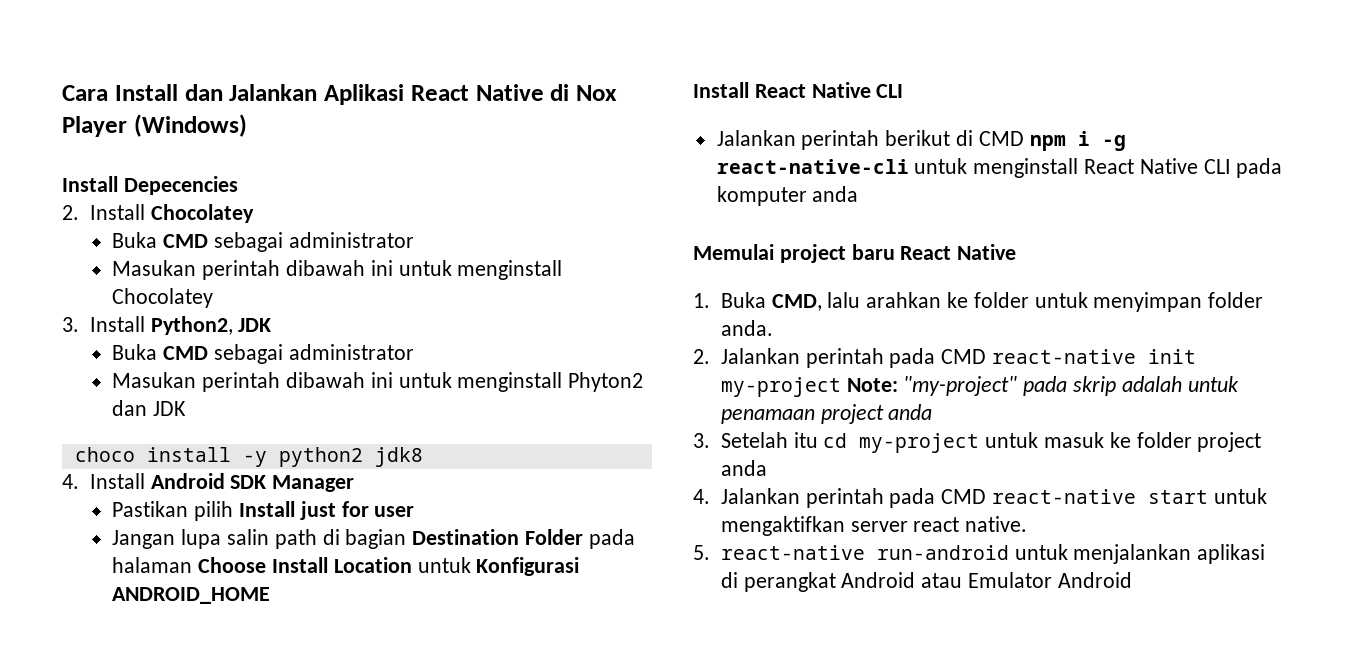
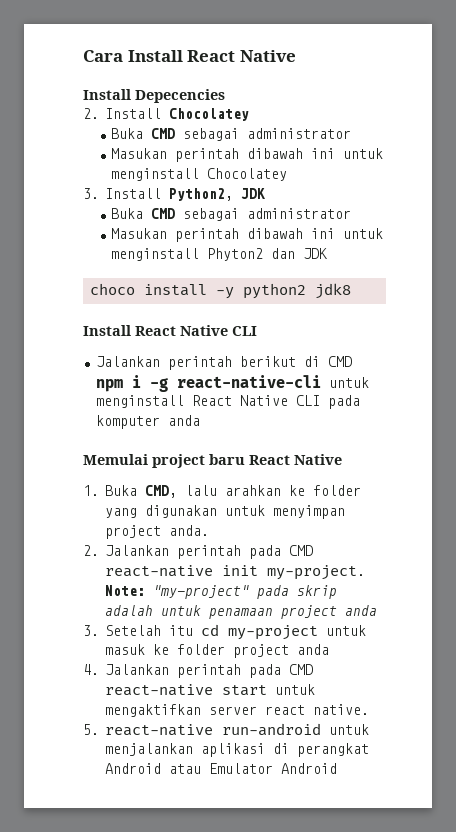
[184,84,617,105] [62,114,247,137] dan Jalankan Aplikasi React Native di Nox Player (Windows) -> [187,50,296,62] React Native
[62,473,355,492] [112,501,415,521] [112,529,635,549] [112,557,580,576] [112,587,271,604] // 4. Install Android SDK Manager // Pastikan pilih Install just for user // Jangan lupa salin path di bagian Destination Folder pada halaman Choose Install Location untuk Konfigurasi ANDROID_HOME -> (351, 291) none
(1029, 300) none -> [104,505,217,518] yang digunakan
[1208,292,1264,308] folder -> [104,525,161,539] project
[720,377,841,397] my-project -> [266,565,365,580] my-project.

